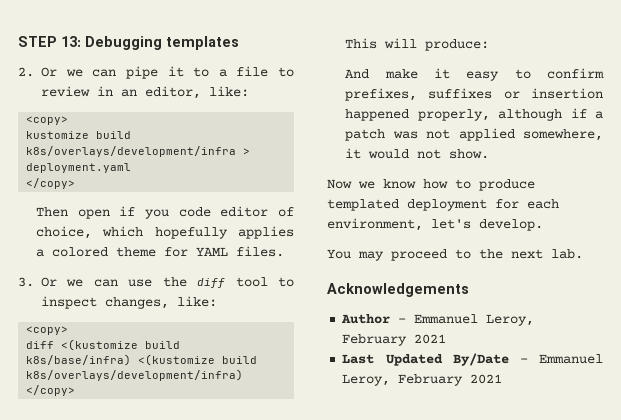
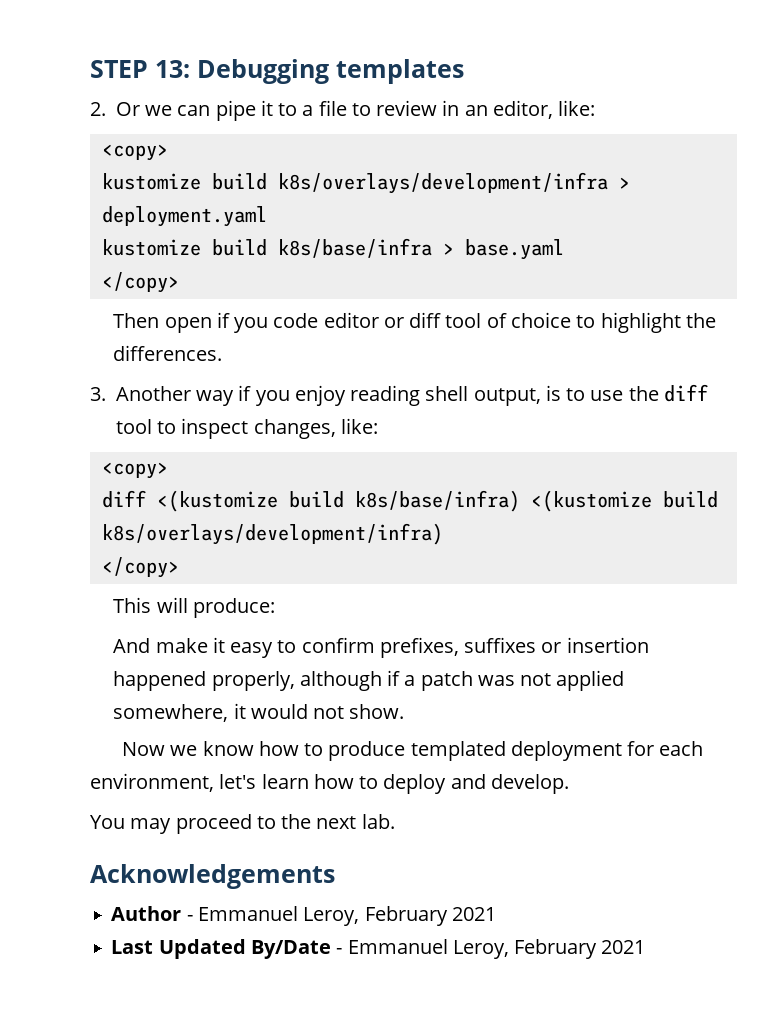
(132, 168) none -> [101,238,564,260] // kustomize build k8s/base/infra > base.yaml
[278,207,294,217] [36,226,294,239] [36,246,285,257] [18,277,118,287] of choice, which hopefully applies a colored theme for YAML files. // 3. Or we can -> [383,312,716,333] [113,345,223,361] [90,385,586,406] or diff tool of choice to highlight the differences. // 3. Another way if you enjoy reading shell output, is to
(471, 224) none -> [261,774,486,794] learn how to deploy and

